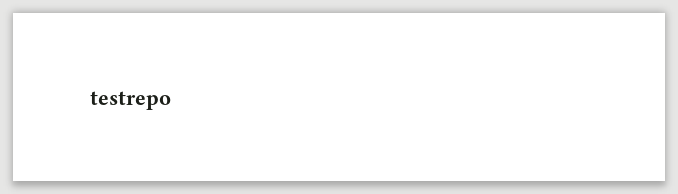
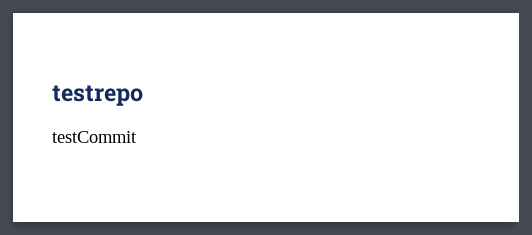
(171, 100) none -> [52,131,137,143] // testCommit

